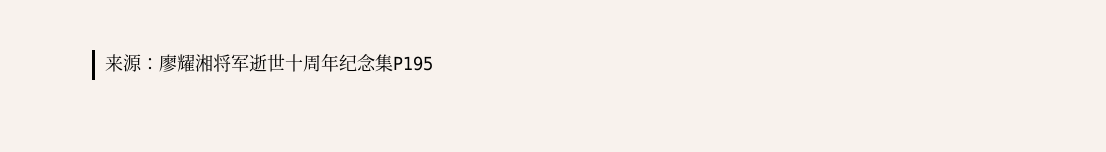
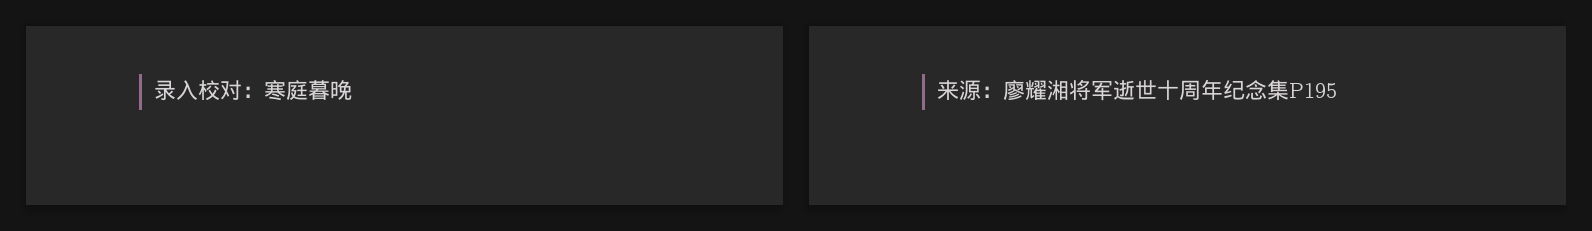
(105, 63) none -> [153,80,352,101] 录入校对：寒庭暮晚 //

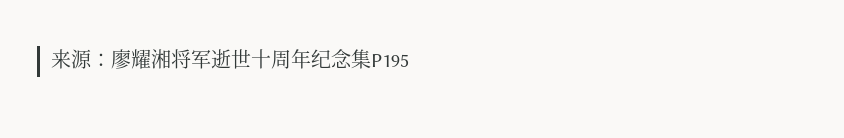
[153,80,352,101] 录入校对：寒庭暮晚 // -> (51, 59) none

